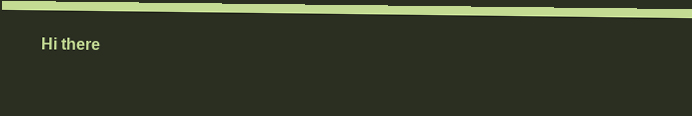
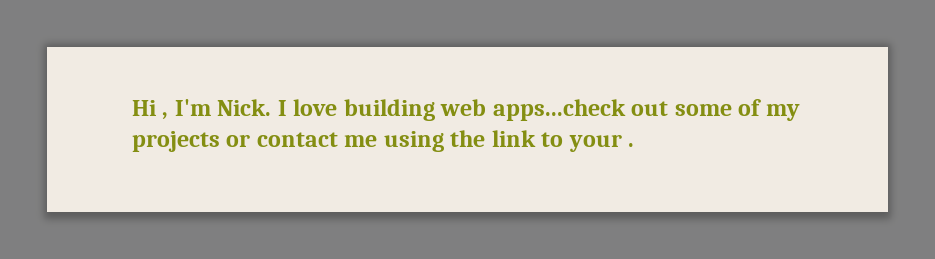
[61,37,102,51] there -> [162,99,800,121] [132,130,635,152] , I'm Nick. I love building web apps...check out some of my projects or contact me using the link to your .

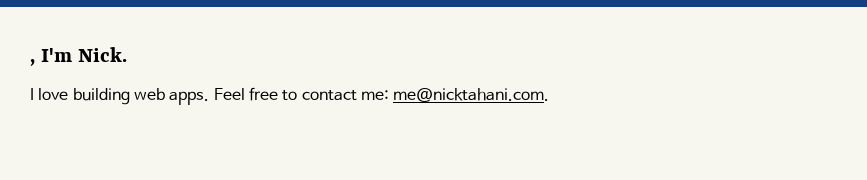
[132,100,157,116] Hi -> (30, 62) none
(272, 107) none -> (128, 54) //
[492,99,800,121] [132,130,635,152] apps...check out some of my projects or contact me using the link to your . -> [169,87,550,105] apps. Feel free to contact me: me@nicktahani.com.

